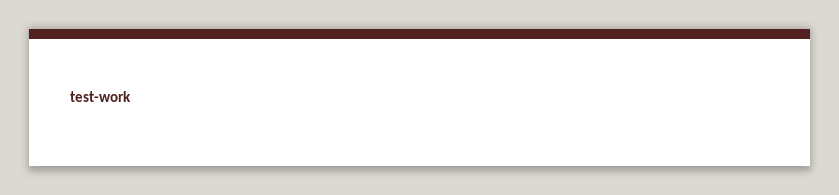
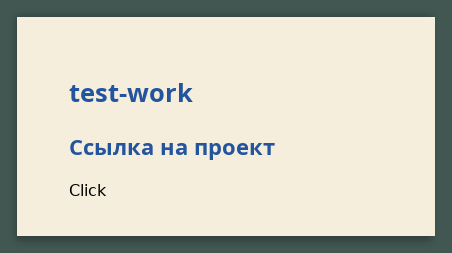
(131, 96) none -> [69,140,275,160] [69,184,107,196] // Ссылка на проект // Click

